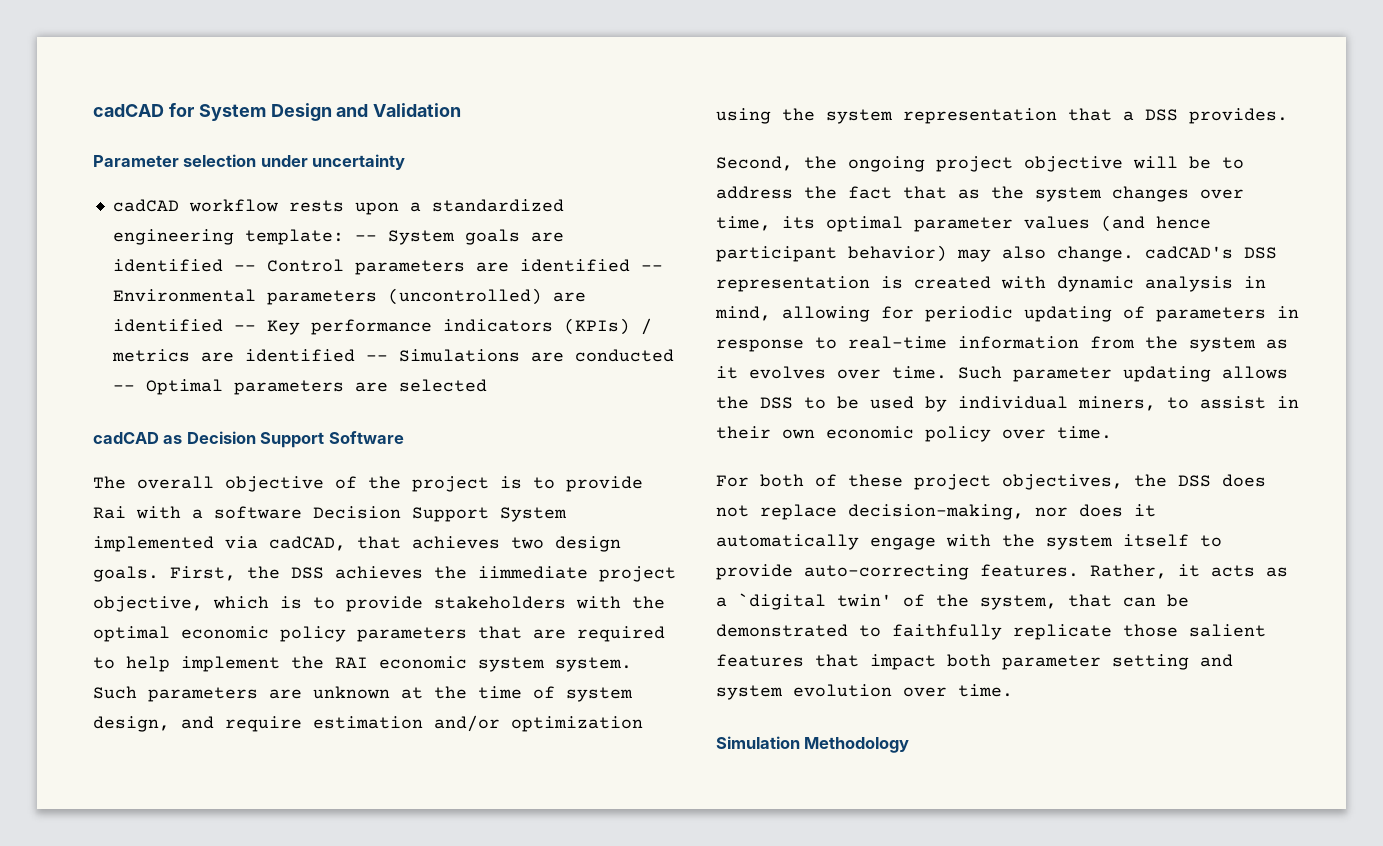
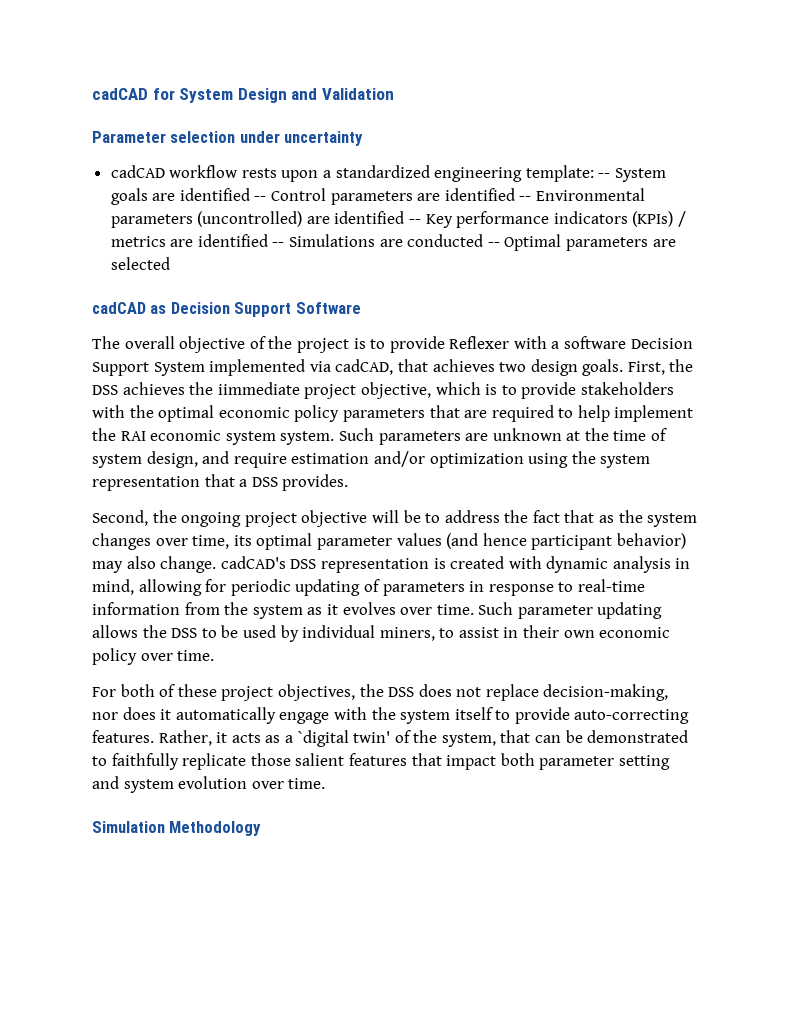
[93,506,126,519] Rai -> [449,336,510,349] Reflexer

